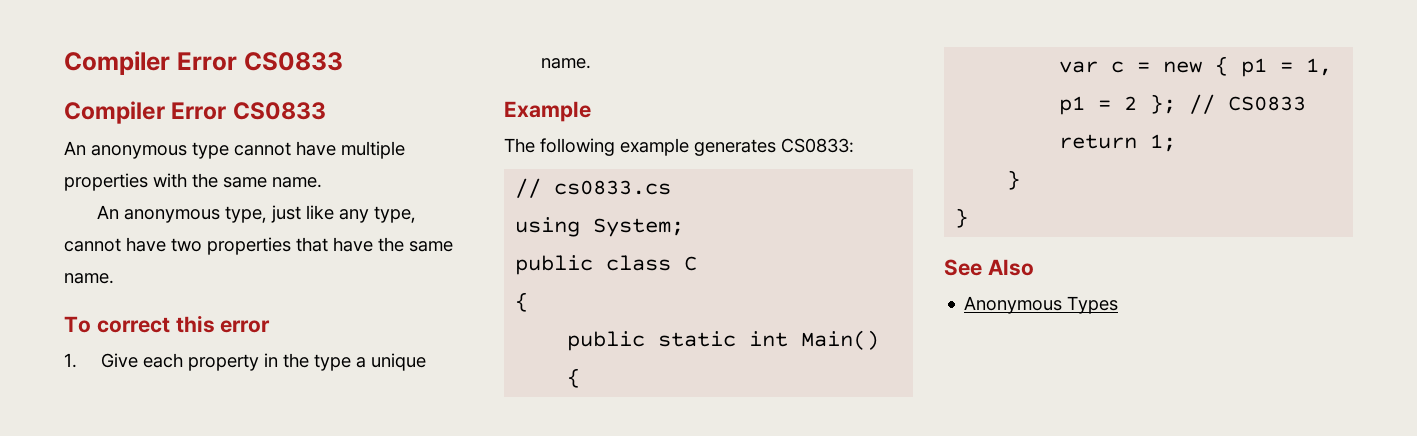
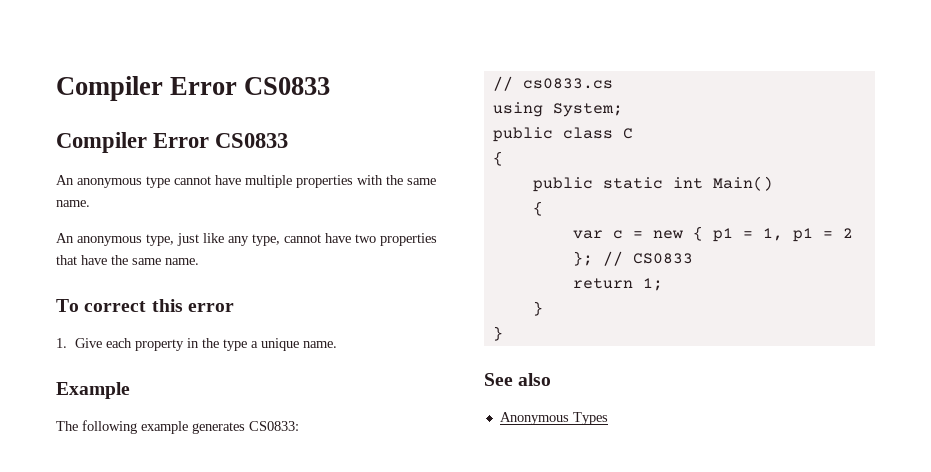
[987,259,1034,276] Also -> [518,373,552,386] also

